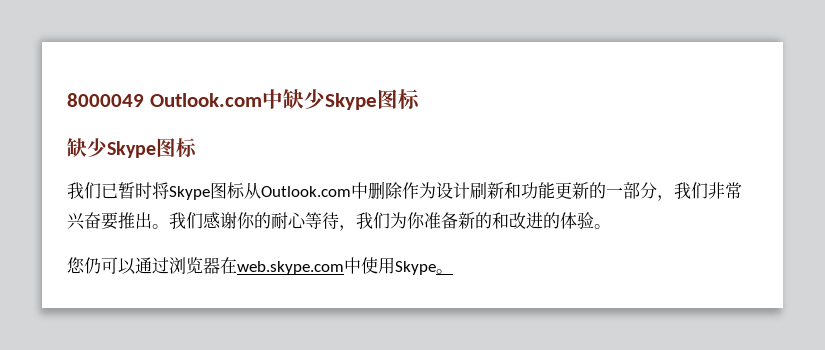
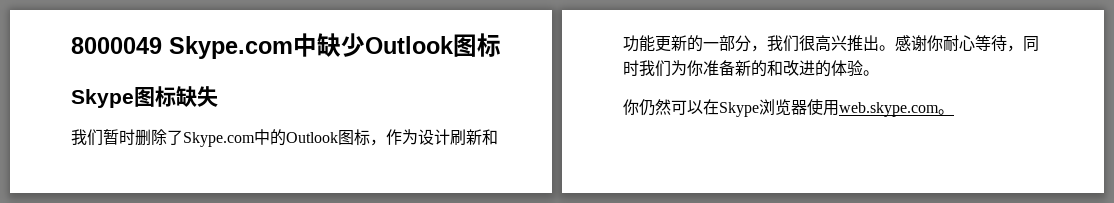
[149,89,420,110] [67,138,197,158] [67,181,403,200] Outlook.com中缺少Skype图标 // 缺少Skype图标 // 我们已暂时将Skype图标从Outlook.com中删除 -> [169,33,501,59] [71,86,218,108] [71,129,386,147] Skype.com中缺少Outlook图标 // Skype图标缺失 // 我们暂时删除了Skype.com中的Outlook图标，
[708,182,742,199] [67,212,271,230] 非常兴奋要推出。我们感谢你的 -> [799,35,943,52] 很高兴推出。感谢你
(356, 228) none -> [1023,36,1039,52] [623,60,639,76] 同时
[67,257,436,275] 您仍可以通过浏览器在web.skype.com中使用Skype -> [623,99,939,117] 你仍然可以在Skype浏览器使用web.skype.com

